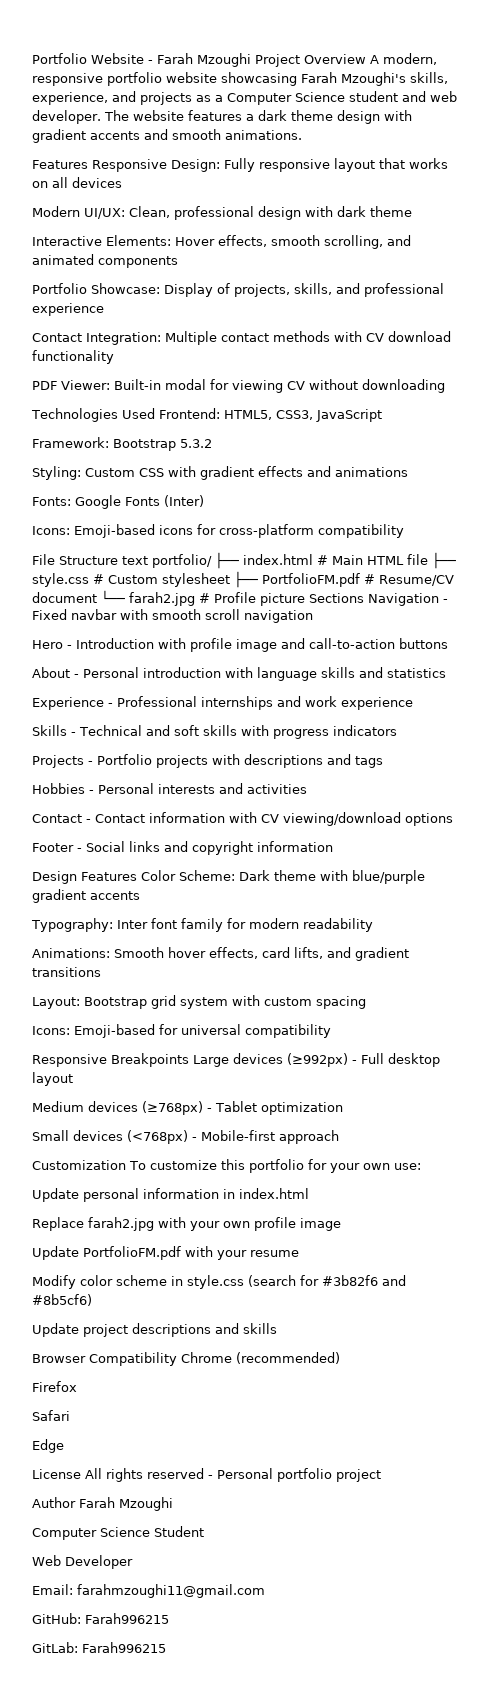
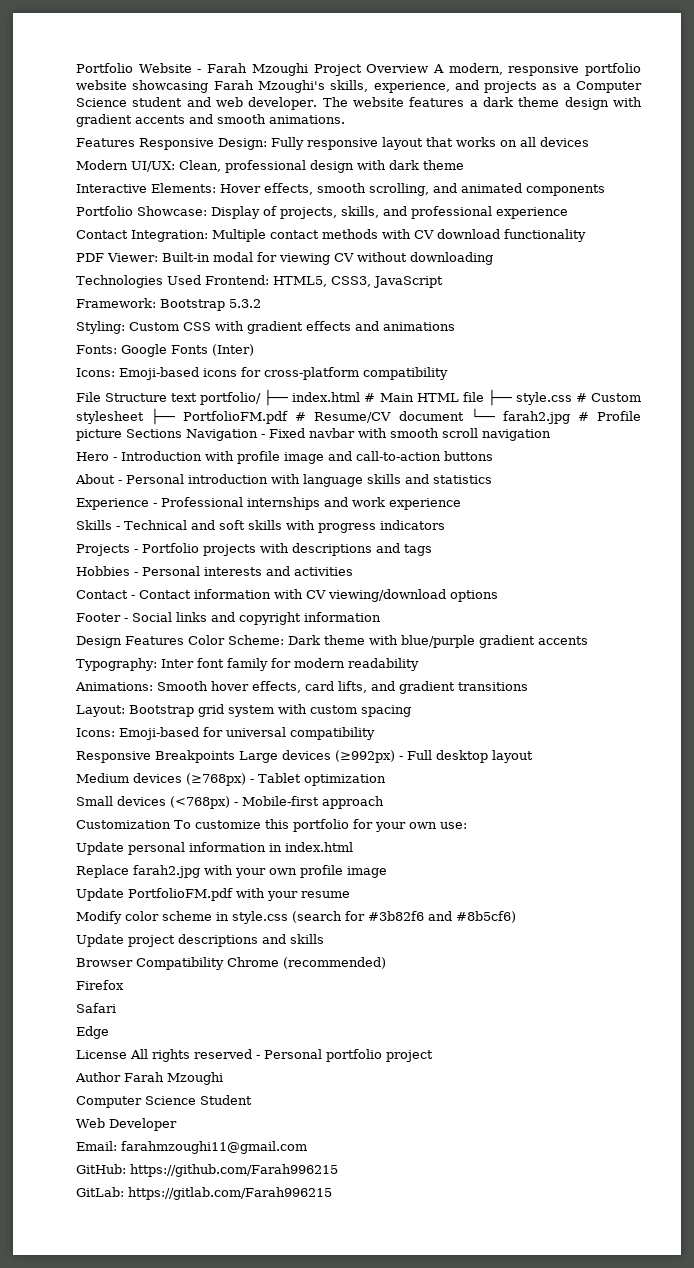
[85,1613,169,1624] Farah996215 -> [130,1164,338,1177] https://github.com/Farah996215
[82,1642,166,1653] Farah996215 -> [128,1187,332,1200] https://gitlab.com/Farah996215

